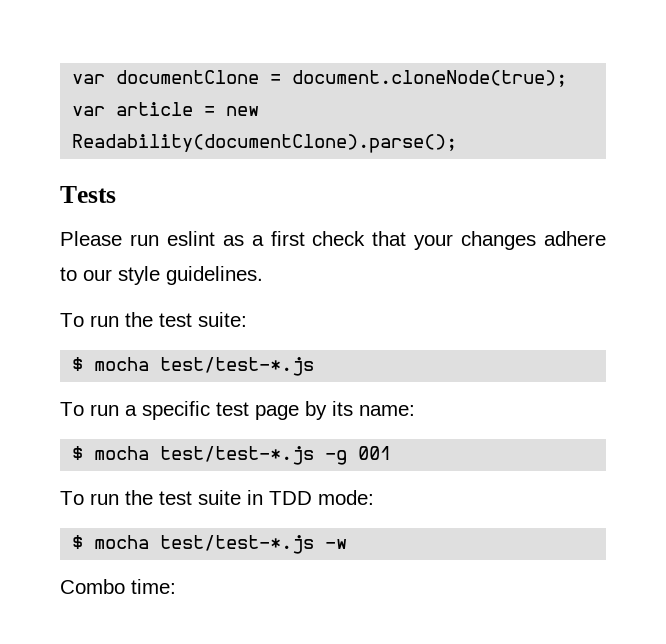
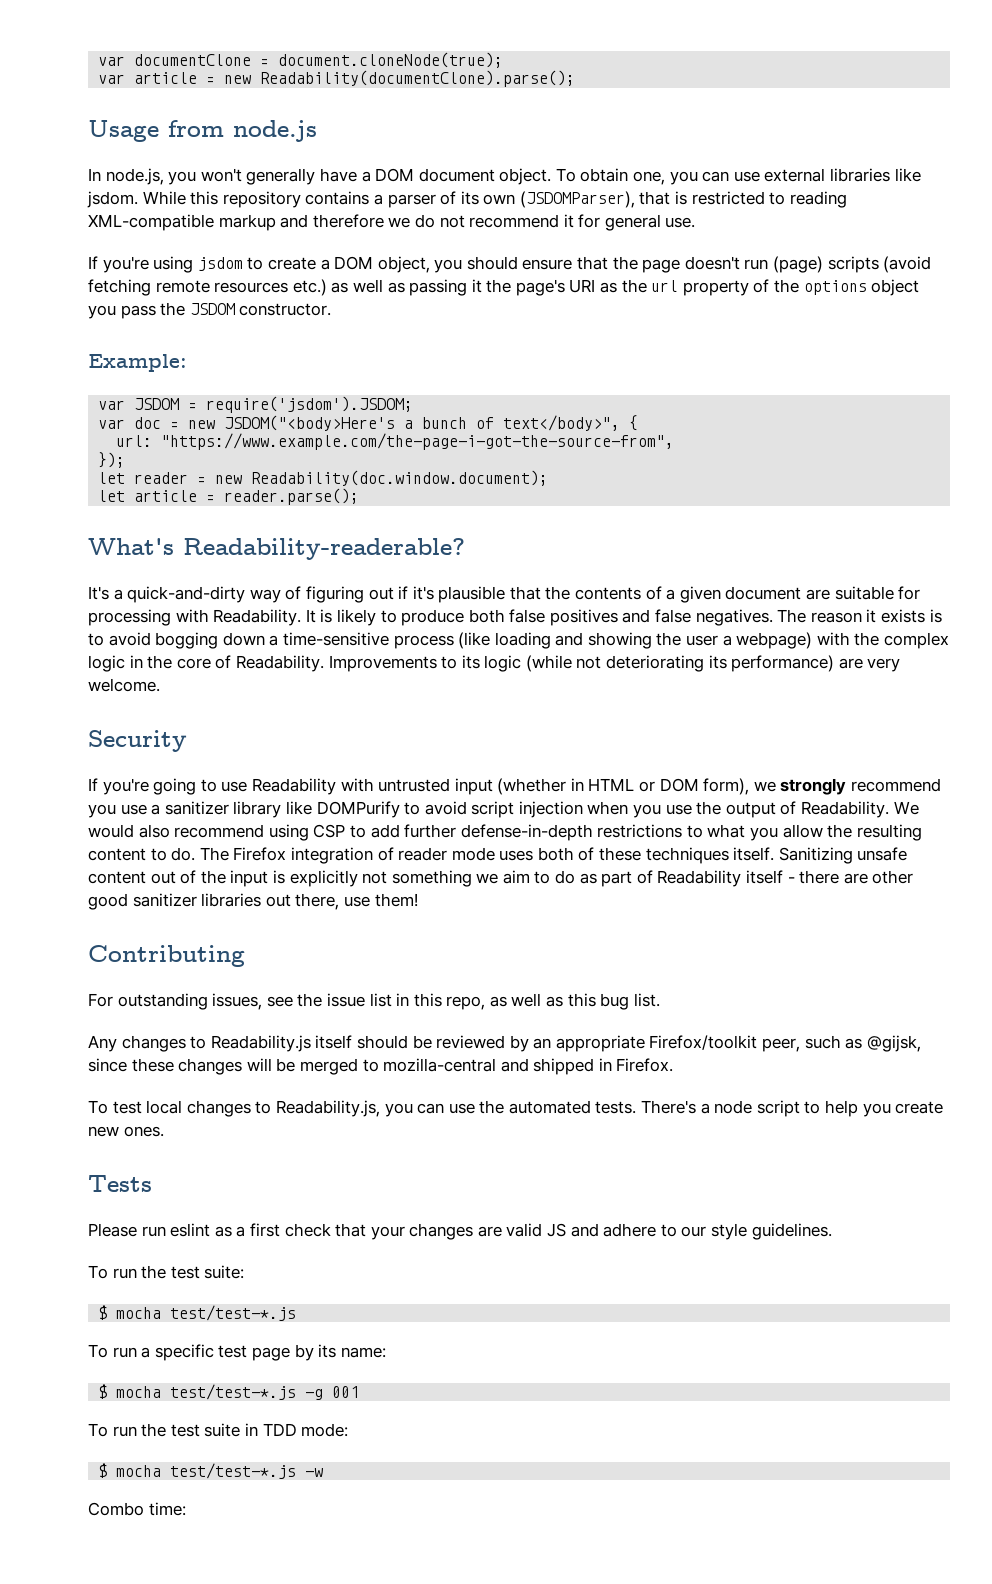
(458, 143) none -> [88,120,317,142] [88,168,921,185] [87,191,847,208] [88,214,696,231] [88,256,932,273] [88,279,920,296] [88,302,332,319] [88,354,187,372] [98,396,414,413] [98,415,639,431] [116,433,675,450] [98,452,126,468] [98,470,549,486] [98,488,360,505] [88,538,465,560] [88,586,921,603] [88,609,942,626] [88,632,950,649] [88,655,901,672] [88,678,160,692] [88,730,187,752] [88,778,942,795] [88,801,919,818] [88,824,922,841] [88,847,908,864] [88,870,914,887] [88,893,418,910] [88,945,245,967] [88,993,660,1010] [88,1035,921,1052] [88,1058,674,1075] [88,1100,944,1117] [88,1126,164,1137] // Usage from node.js // In node.js, you won't generally have a DOM document object. To obtain one, you can use external libraries like jsdom. While this repository contains a parser of its own (JSDOMParser), that is restricted to reading XML-compatible markup and therefore we do not recommend it for general use. // If you're using jsdom to create a DOM object, you should ensure that the page doesn't run (page) scripts (avoid fetching remote resources etc.) as well as passing it the page's URI as the url property of the options object you pass the JSDOM constructor. // Example: // var JSDOM = require('jsdom').JSDOM; // var doc = new JSDOM("<body>Here's a bunch of text</body>", { // url: "https://www.example.com/the-page-i-got-the-source-from", // }); // let reader = new Readability(doc.window.document); // let article = reader.parse(); // What's Readability-readerable? // It's a quick-and-dirty way of figuring out if it's plausible that the contents of a given document are suitable for processing with Readability. It is likely to produce both false positives and false negatives. The reason it exists is to avoid bogging down a time-sensitive process (like loading and showing the user a webpage) with the complex logic in the core of Readability. Improvements to its logic (while not deteriorating its performance) are very welcome. // Security // If you're going to use Readability with untrusted input (whether in HTML or DOM form), we strongly recommend you use a sanitizer library like DOMPurify to avoid script injection when you use the output of Readability. We would also recommend using CSP to add further defense-in-depth restrictions to what you allow the resulting content to do. The Firefox integration of reader mode uses both of these techniques itself. Sanitizing unsafe content out of the input is explicitly not something we aim to do as part of Readability itself - there are other good sanitizer libraries out there, use them! // Contributing // For outstanding issues, see the issue list in this repo, as well as this bug list. // Any changes to Readability.js itself should be reviewed by an appropriate Firefox/toolkit peer, such as @gijsk, since these changes will be merged to mozilla-central and shipped in Firefox. // To test local changes to Readability.js, you can use the automated tests. There's a node script to help you create new ones.
(537, 240) none -> [477,1223,599,1237] are valid JS and

